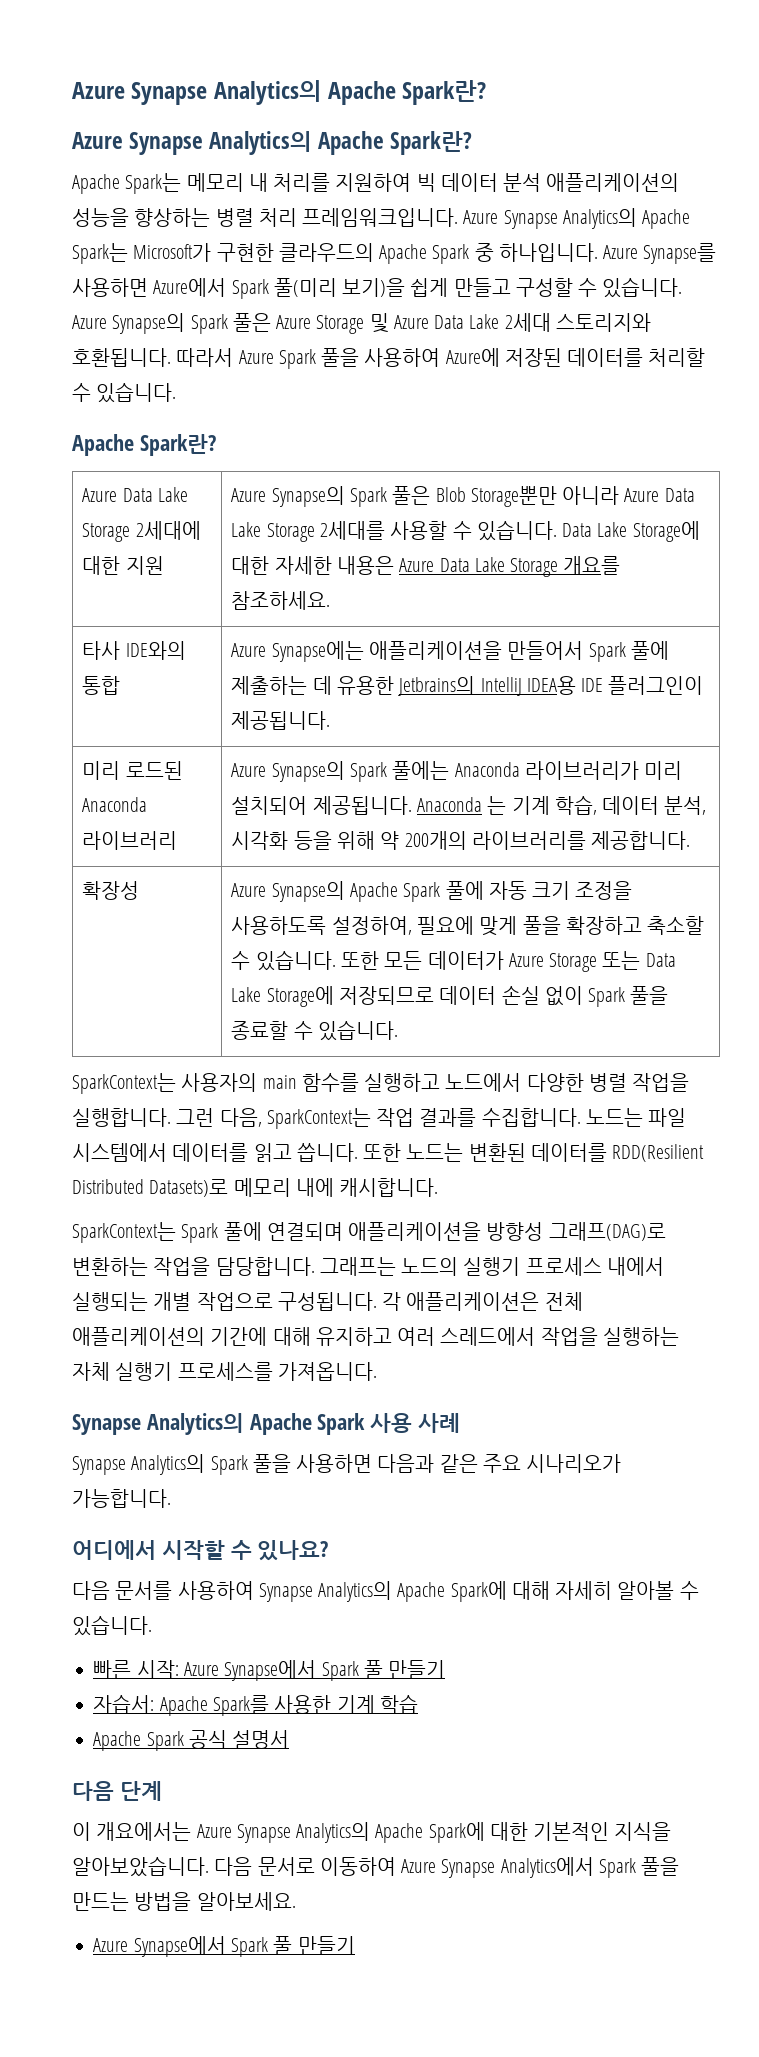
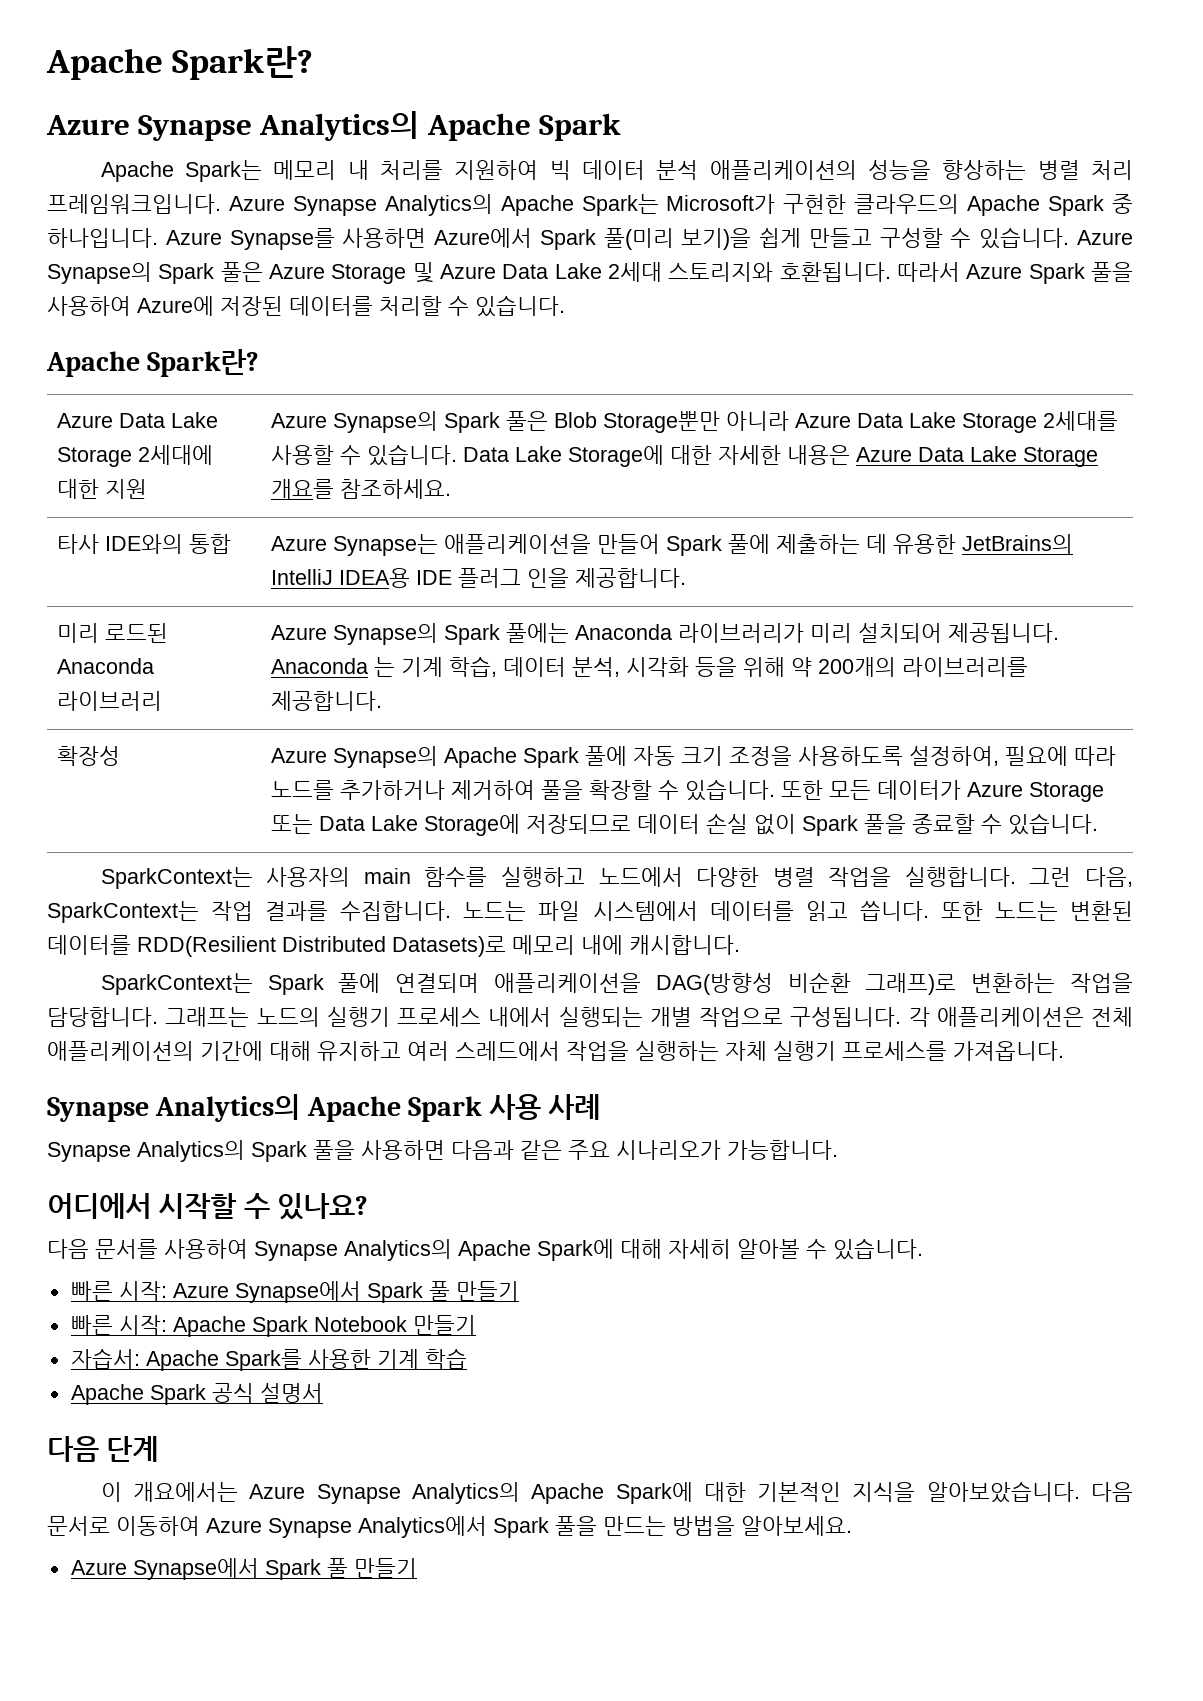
[72,80,322,105] Azure Synapse Analytics의 -> (46, 64) none
[390,131,473,155] Spark란? -> [538,113,621,141] Spark
[271,641,584,662] Synapse에는 애플리케이션을 만들어서 -> [332,534,660,556] Synapse는 애플리케이션을 만들어
[398,676,476,696] Jetbrains의 -> [961,534,1073,554] JetBrains의
[608,676,704,695] [231,711,331,730] 플러그인이 제공됩니다. -> [457,568,686,588] 플러그 인을 제공합니다.
[479,916,705,936] 맞게 풀을 확장하고 축소할 -> [1073,746,1116,766] [270,780,652,800] 따라 노드를 추가하거나 제거하여 풀을 확장할
[486,1222,666,1241] 방향성 그래프(DAG)로 -> [655,972,957,995] DAG(방향성 비순환 그래프)로
(446, 1669) none -> [70,1315,476,1337] // 빠른 시작: Apache Spark Notebook 만들기

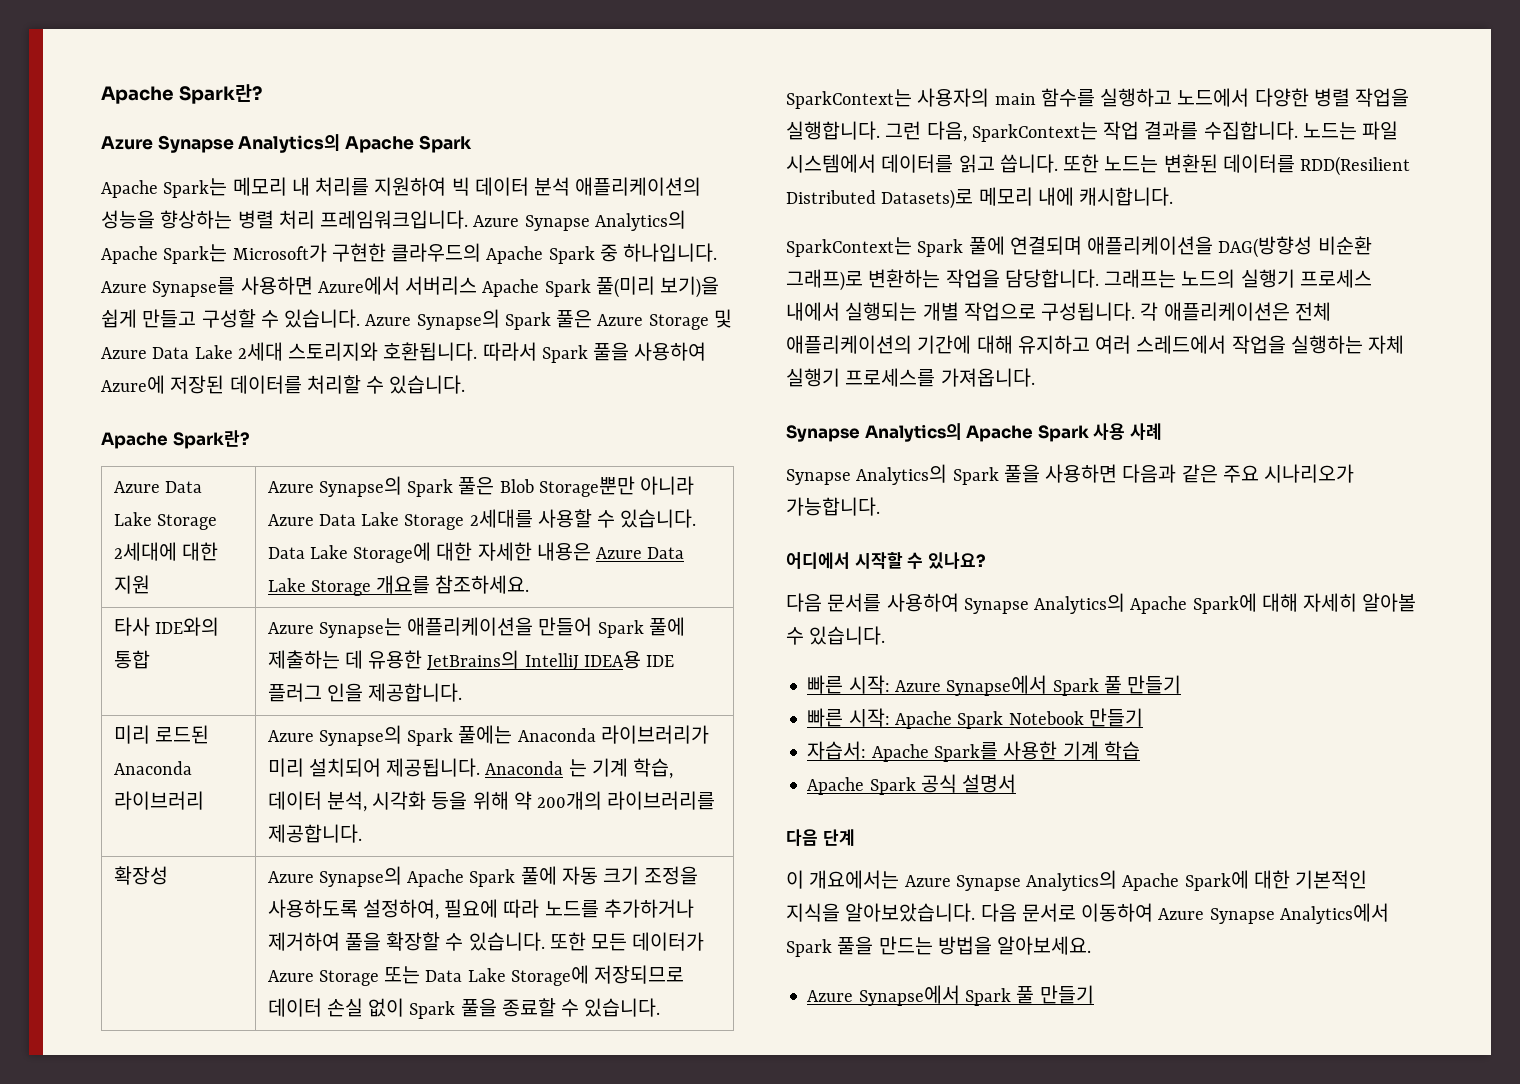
(533, 238) none -> [405,276,540,297] 서버리스 Apache
[966,264,1023,279] Azure -> (537, 351) none

